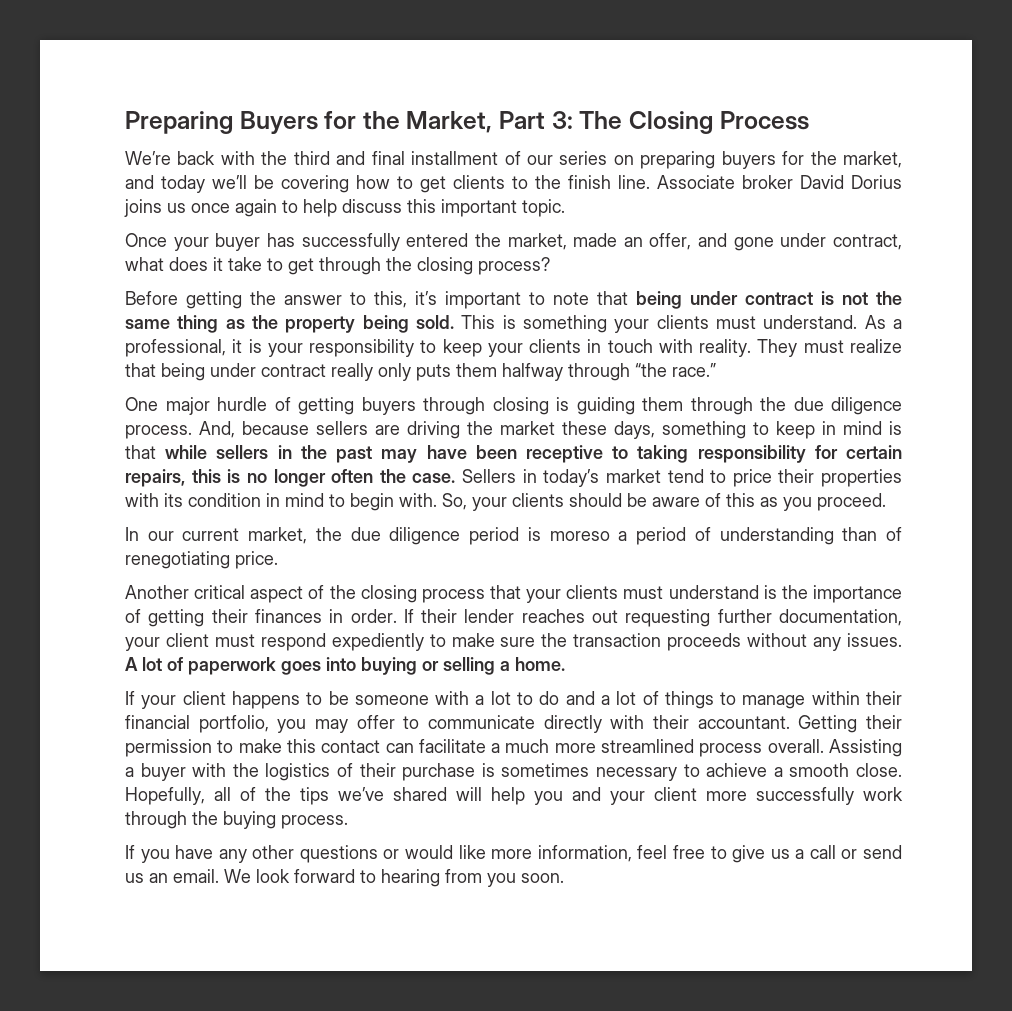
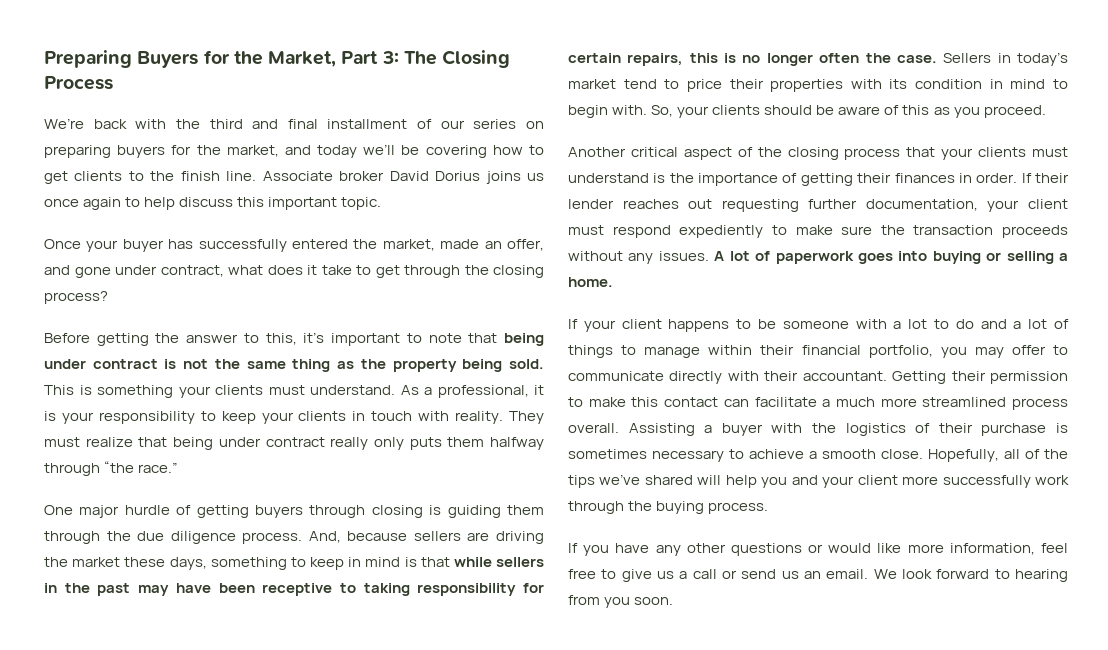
[125,527,903,545] [125,551,278,569] // In our current market, the due diligence period is moreso a period of understanding than of renegotiating price. -> (1046, 111) none

